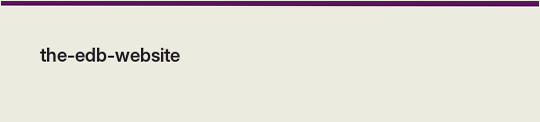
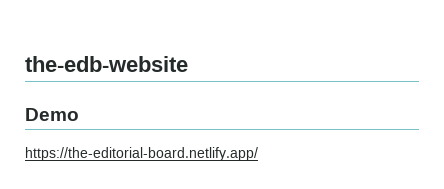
(181, 54) none -> [25,108,79,121] [25,147,258,161] // Demo // https://the-editorial-board.netlify.app/

